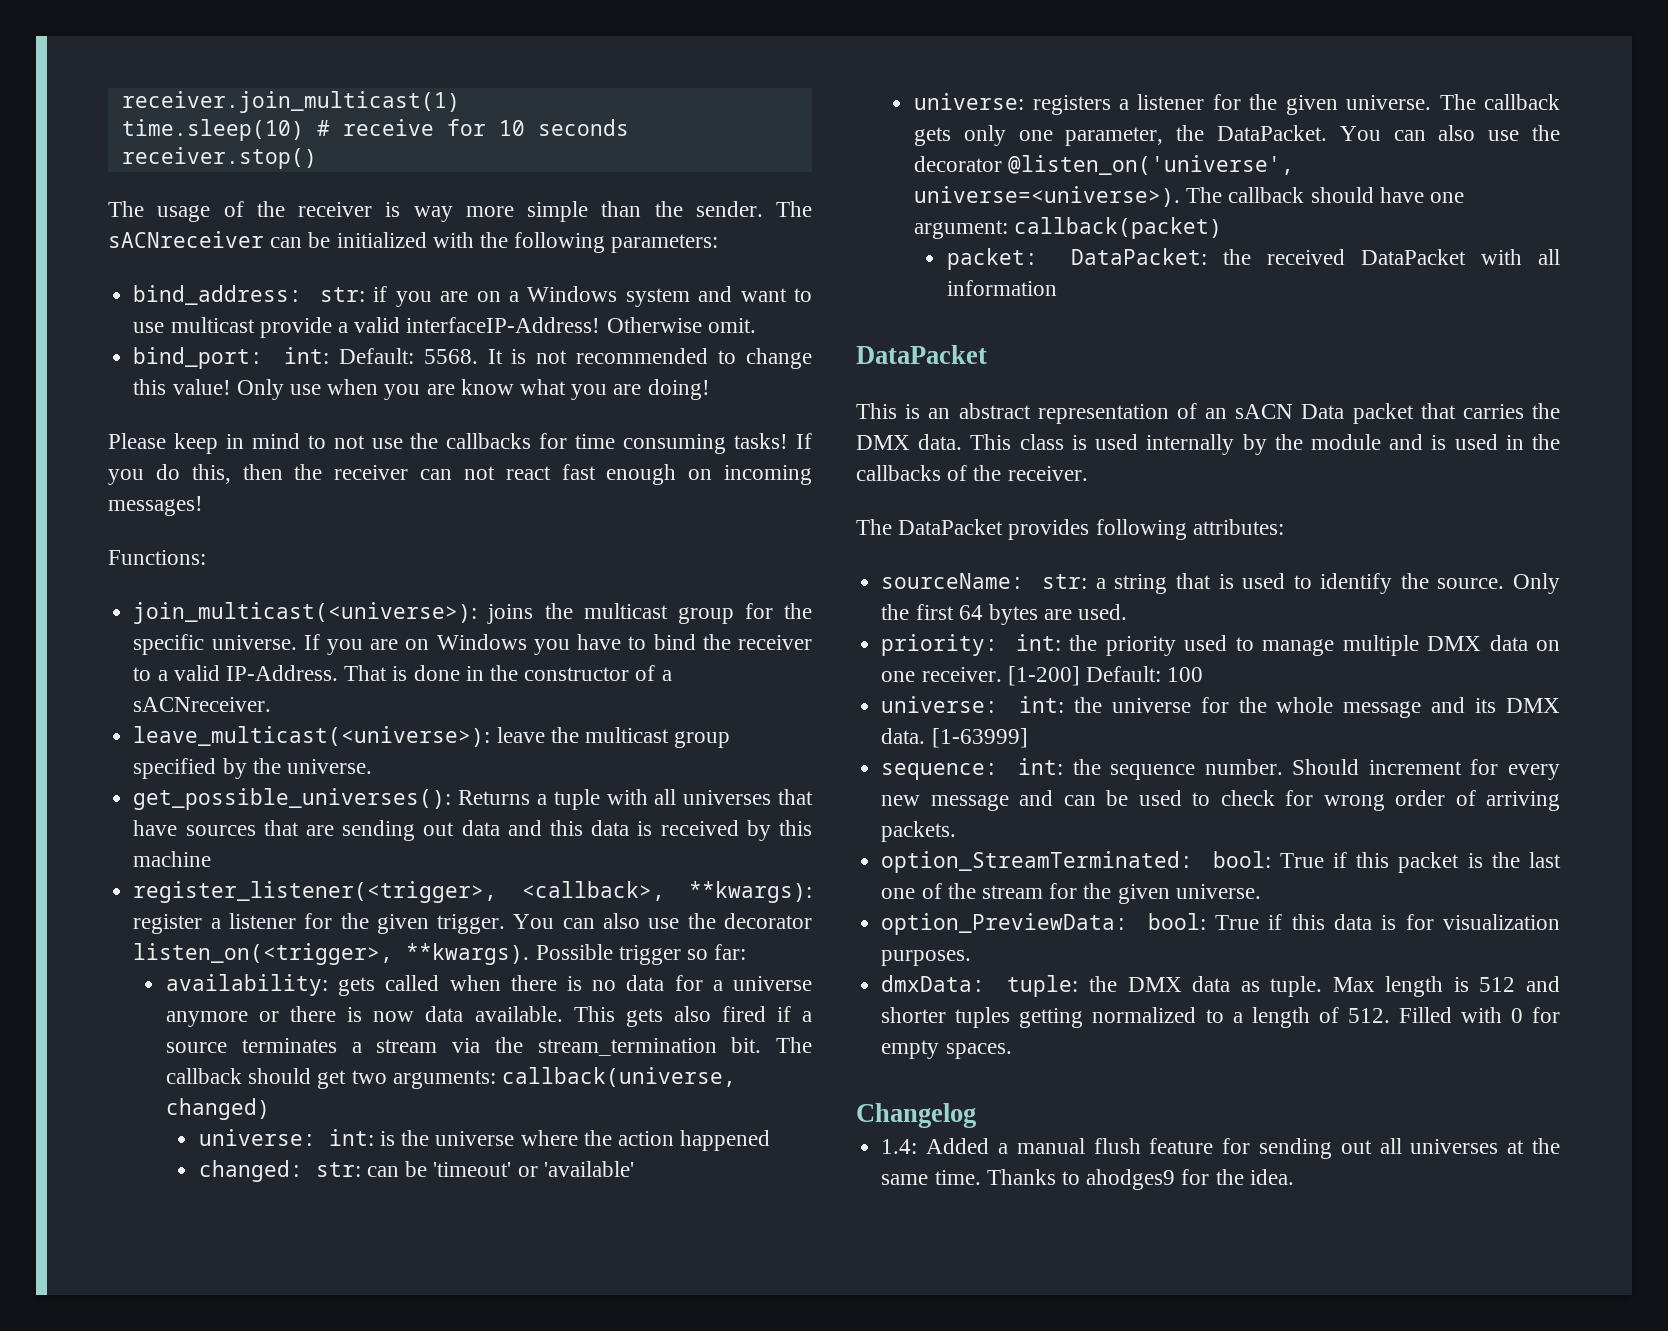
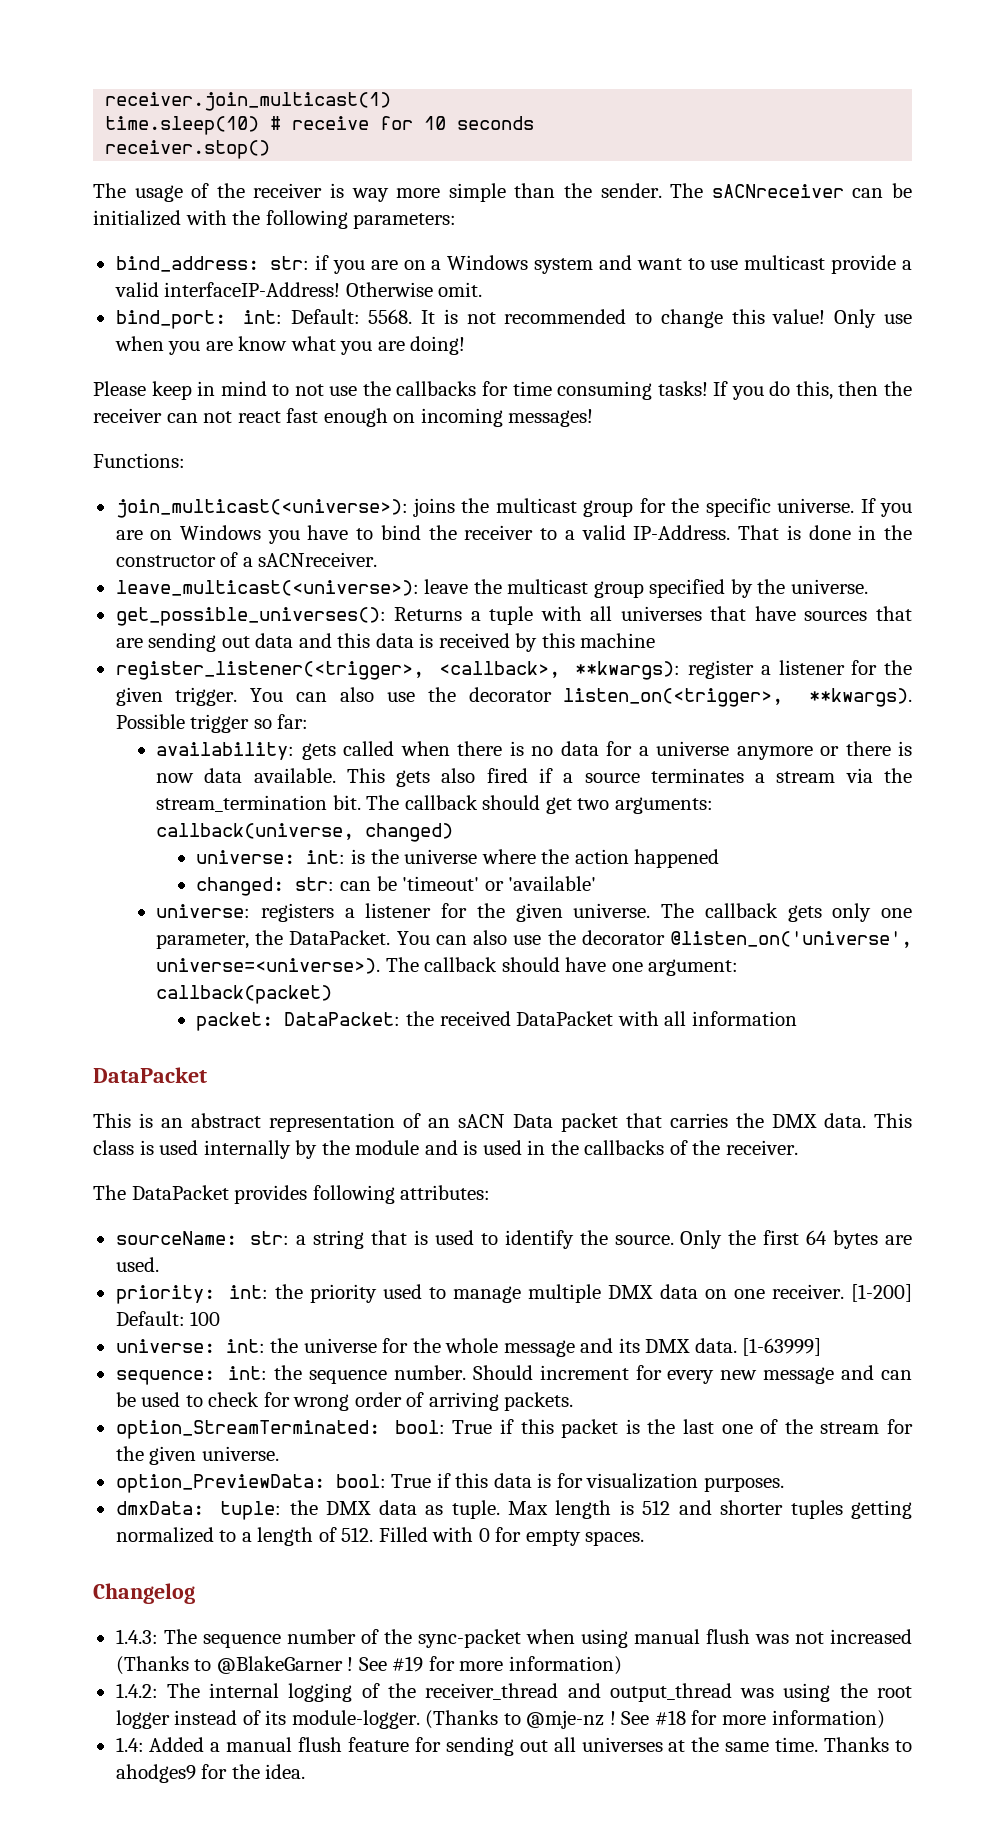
(976, 1115) none -> [115,1629,913,1648] [115,1656,622,1675] [115,1683,913,1702] [115,1710,885,1729] // 1.4.3: The sequence number of the sync-packet when using manual flush was not increased (Thanks to @BlakeGarner ! See #19 for more information) // 1.4.2: The internal logging of the receiver_thread and output_thread was using the root logger instead of its module-logger. (Thanks to @mje-nz ! See #18 for more information)

